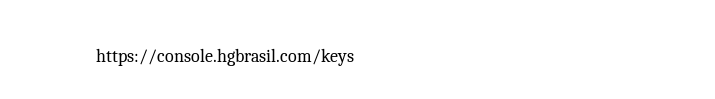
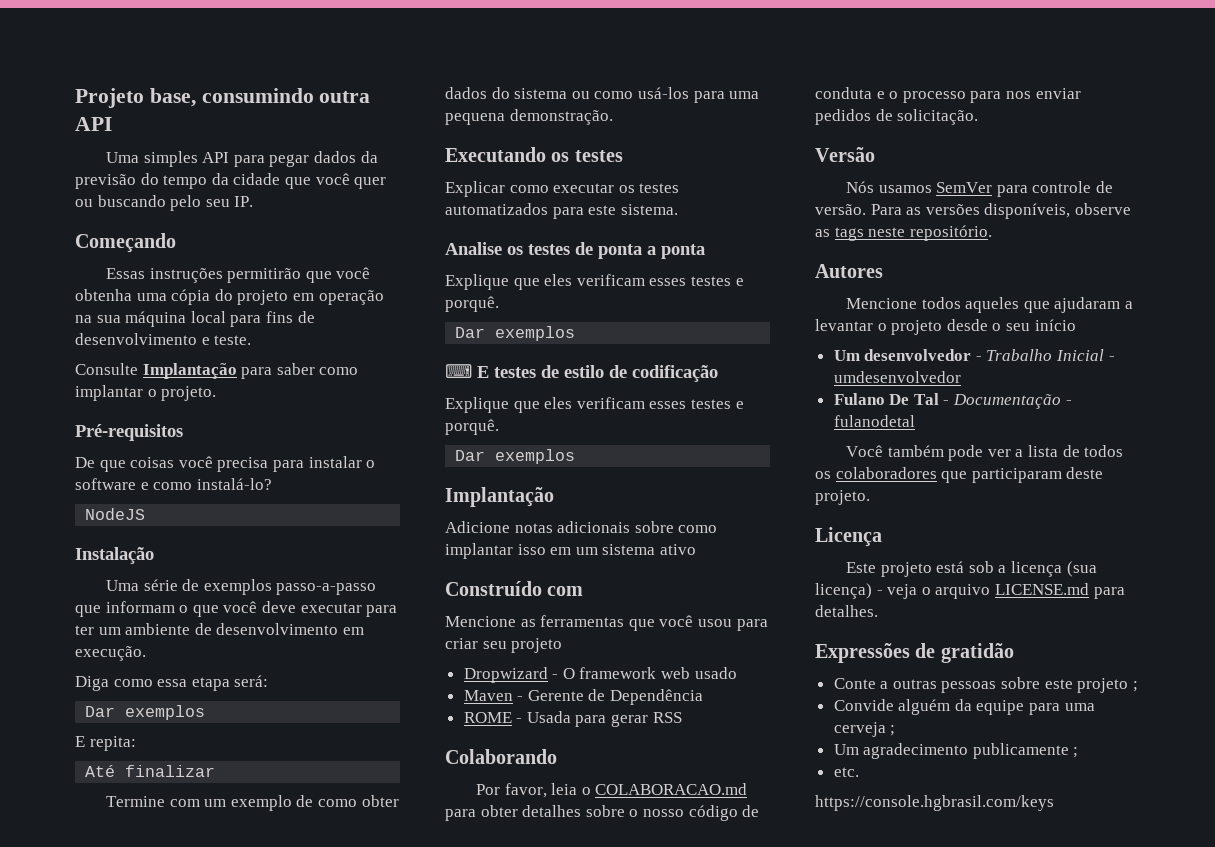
(96, 57) none -> [75,88,371,108] [75,117,112,131] [105,151,378,167] [75,173,387,189] [75,195,254,211] [75,233,176,253] [105,267,371,283] [75,289,384,305] [75,311,315,327] [75,333,252,345] [75,363,359,379] [75,385,217,401] [75,424,183,441] [75,456,376,472] [75,478,272,490] [85,508,146,520] [75,547,154,564] [105,579,377,595] [75,601,398,617] [75,623,364,635] [75,646,146,661] [75,675,269,691] [85,705,206,720] [75,736,136,751] [85,765,216,777] [105,795,399,811] [445,87,760,103] [445,109,613,125] [445,147,623,162] [445,181,680,197] [445,203,678,219] [445,242,705,259] [445,274,744,290] [445,296,499,312] [455,326,576,341] [445,364,718,382] [445,397,744,413] [445,419,499,435] [455,449,576,464] [445,487,554,507] [445,521,718,533] [445,543,696,559] [445,581,584,596] [445,615,768,631] [445,638,563,653] [463,667,737,683] [463,689,704,705] [463,711,682,727] [445,749,557,764] [475,783,748,798] [445,805,760,821] [815,87,1081,103] [815,109,979,125] [815,147,875,162] [845,181,1113,197] [815,203,1131,219] [815,225,992,241] [815,264,883,278] [845,297,1133,313] [815,319,1076,335] [833,349,1115,361] [833,371,961,383] [833,393,1072,409] [833,415,915,427] [845,445,1124,461] [815,467,1104,483] [815,490,870,505] [815,527,882,547] [845,561,1097,577] [815,583,1125,599] [815,605,878,617] [815,643,1014,663] [833,677,1138,693] [833,699,1095,715] [833,722,896,737] [833,743,1079,759] [833,767,859,777] Projeto base, consumindo outra API // Uma simples API para pegar dados da previsão do tempo da cidade que você quer ou buscando pelo seu IP. // Começando // Essas instruções permitirão que você obtenha uma cópia do projeto em operação na sua máquina local para fins de desenvolvimento e teste. // Consulte Implantação para saber como implantar o projeto. // Pré-requisitos // De que coisas você precisa para instalar o software e como instalá-lo? // NodeJS // Instalação // Uma série de exemplos passo-a-passo que informam o que você deve executar para ter um ambiente de desenvolvimento em execução. // Diga como essa etapa será: // Dar exemplos // E repita: // Até finalizar // Termine com um exemplo de como obter dados do sistema ou como usá-los para uma pequena demonstração. // Executando os testes // Explicar como executar os testes automatizados para este sistema. // Analise os testes de ponta a ponta // Explique que eles verificam esses testes e porquê. // Dar exemplos // ⌨ E testes de estilo de codificação // Explique que eles verificam esses testes e porquê. // Dar exemplos // Implantação // Adicione notas adicionais sobre como implantar isso em um sistema ativo // Construído com // Mencione as ferramentas que você usou para criar seu projeto // Dropwizard - O framework web usado // Maven - Gerente de Dependência // ROME - Usada para gerar RSS // Colaborando // Por favor, leia o COLABORACAO.md para obter detalhes sobre o nosso código de conduta e o processo para nos enviar pedidos de solicitação. // Versão // Nós usamos SemVer para controle de versão. Para as versões disponíveis, observe as tags neste repositório. // Autores // Mencione todos aqueles que ajudaram a levantar o projeto desde o seu início // Um desenvolvedor - Trabalho Inicial - umdesenvolvedor // Fulano De Tal - Documentação - fulanodetal // Você também pode ver a lista de todos os colaboradores que participaram deste projeto. // Licença // Este projeto está sob a licença (sua licença) - veja o arquivo LICENSE.md para detalhes. // Expressões de gratidão // Conte a outras pessoas sobre este projeto ; // Convide alguém da equipe para uma cerveja ; // Um agradecimento publicamente ; // etc. //

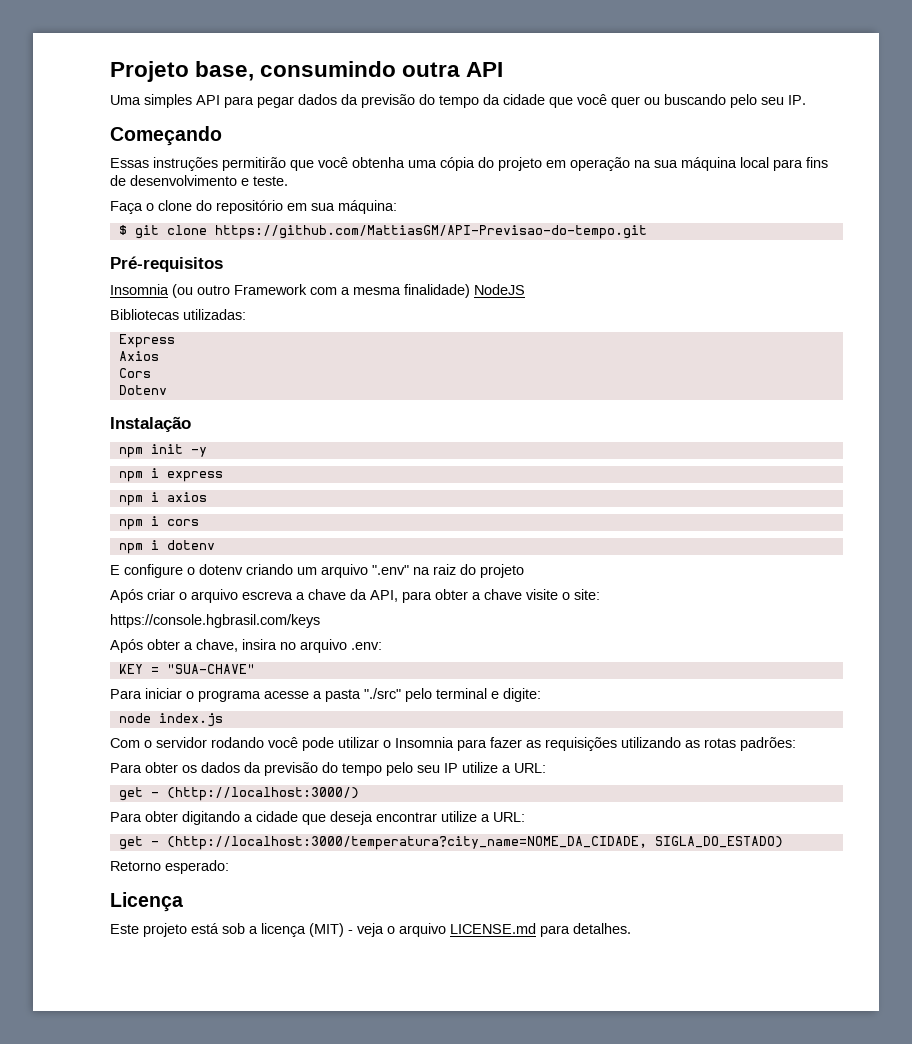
[75,363,359,379] [75,385,217,401] [75,424,183,441] [75,456,376,472] [75,478,272,490] [85,508,146,520] [75,547,154,564] [105,579,377,595] [75,601,398,617] [75,623,364,635] [75,646,146,661] [75,675,269,691] [85,705,206,720] [75,736,136,751] [85,765,216,777] [105,795,399,811] [445,87,760,103] [445,109,613,125] [445,147,623,162] [445,181,680,197] [445,203,678,219] [445,242,705,259] [445,274,744,290] [445,296,499,312] [455,326,576,341] [445,364,718,382] [445,397,744,413] [445,419,499,435] [455,449,576,464] [445,487,554,507] [445,521,718,533] [445,543,696,559] [445,581,584,596] [445,615,768,631] [445,638,563,653] [463,667,737,683] [463,689,704,705] [463,711,682,727] [445,749,557,764] [475,783,748,798] [445,805,760,821] [815,87,1081,103] [815,109,979,125] [815,147,875,162] [845,181,1113,197] [815,203,1131,219] [815,225,992,241] [815,264,883,278] [845,297,1133,313] [815,319,1076,335] [833,349,1115,361] [833,371,961,383] [833,393,1072,409] [833,415,915,427] [845,445,1124,461] [815,467,1104,483] [815,490,870,505] Consulte Implantação para saber como implantar o projeto. // Pré-requisitos // De que coisas você precisa para instalar o software e como instalá-lo? // NodeJS // Instalação // Uma série de exemplos passo-a-passo que informam o que você deve executar para ter um ambiente de desenvolvimento em execução. // Diga como essa etapa será: // Dar exemplos // E repita: // Até finalizar // Termine com um exemplo de como obter dados do sistema ou como usá-los para uma pequena demonstração. // Executando os testes // Explicar como executar os testes automatizados para este sistema. // Analise os testes de ponta a ponta // Explique que eles verificam esses testes e porquê. // Dar exemplos // ⌨ E testes de estilo de codificação // Explique que eles verificam esses testes e porquê. // Dar exemplos // Implantação // Adicione notas adicionais sobre como implantar isso em um sistema ativo // Construído com // Mencione as ferramentas que você usou para criar seu projeto // Dropwizard - O framework web usado // Maven - Gerente de Dependência // ROME - Usada para gerar RSS // Colaborando // Por favor, leia o COLABORACAO.md para obter detalhes sobre o nosso código de conduta e o processo para nos enviar pedidos de solicitação. // Versão // Nós usamos SemVer para controle de versão. Para as versões disponíveis, observe as tags neste repositório. // Autores // Mencione todos aqueles que ajudaram a levantar o projeto desde o seu início // Um desenvolvedor - Trabalho Inicial - umdesenvolvedor // Fulano De Tal - Documentação - fulanodetal // Você também pode ver a lista de todos os colaboradores que participaram deste projeto. -> [110,200,397,214] [118,225,647,239] [110,256,223,272] [110,284,525,298] [110,309,246,320] [118,334,175,348] [118,351,159,361] [118,368,151,378] [118,385,167,395] [110,416,191,432] [118,444,207,458] [118,468,223,482] [118,492,207,506] [118,516,199,530] [118,540,215,554] [110,564,524,578] [110,589,600,603] [110,614,320,628] [110,639,382,653] [118,664,255,674] [110,688,541,702] [118,713,223,727] [110,737,796,751] [110,762,546,776] [118,787,359,801] [110,811,525,825] [118,836,783,850] [110,860,229,874] Faça o clone do repositório em sua máquina: // $ git clone https://github.com/MattiasGM/API-Previsao-do-tempo.git // Pré-requisitos // Insomnia (ou outro Framework com a mesma finalidade) NodeJS // Bibliotecas utilizadas: // Express // Axios // Cors // Dotenv // Instalação // npm init -y // npm i express // npm i axios // npm i cors // npm i dotenv // E configure o dotenv criando um arquivo ".env" na raiz do projeto // Após criar o arquivo escreva a chave da API, para obter a chave visite o site: // https://console.hgbrasil.com/keys // Após obter a chave, insira no arquivo .env: // KEY = "SUA-CHAVE" // Para iniciar o programa acesse a pasta "./src" pelo terminal e digite: // node index.js // Com o servidor rodando você pode utilizar o Insomnia para fazer as requisições utilizando as rotas padrões: // Para obter os dados da previsão do tempo pelo seu IP utilize a URL: // get - (http://localhost:3000/) // Para obter digitando a cidade que deseja encontrar utilize a URL: // get - (http://localhost:3000/temperatura?city_name=NOME_DA_CIDADE, SIGLA_DO_ESTADO) // Retorno esperado:
[1066,561,1097,577] [815,583,872,599] (sua licença) -> [309,923,344,937] (MIT)
[815,643,1014,663] [833,677,1138,693] [833,699,1095,715] [833,722,896,737] [833,743,1079,759] [833,767,859,777] [815,795,1054,811] // Expressões de gratidão // Conte a outras pessoas sobre este projeto ; // Convide alguém da equipe para uma cerveja ; // Um agradecimento publicamente ; // etc. // https://console.hgbrasil.com/keys -> (631, 928) none

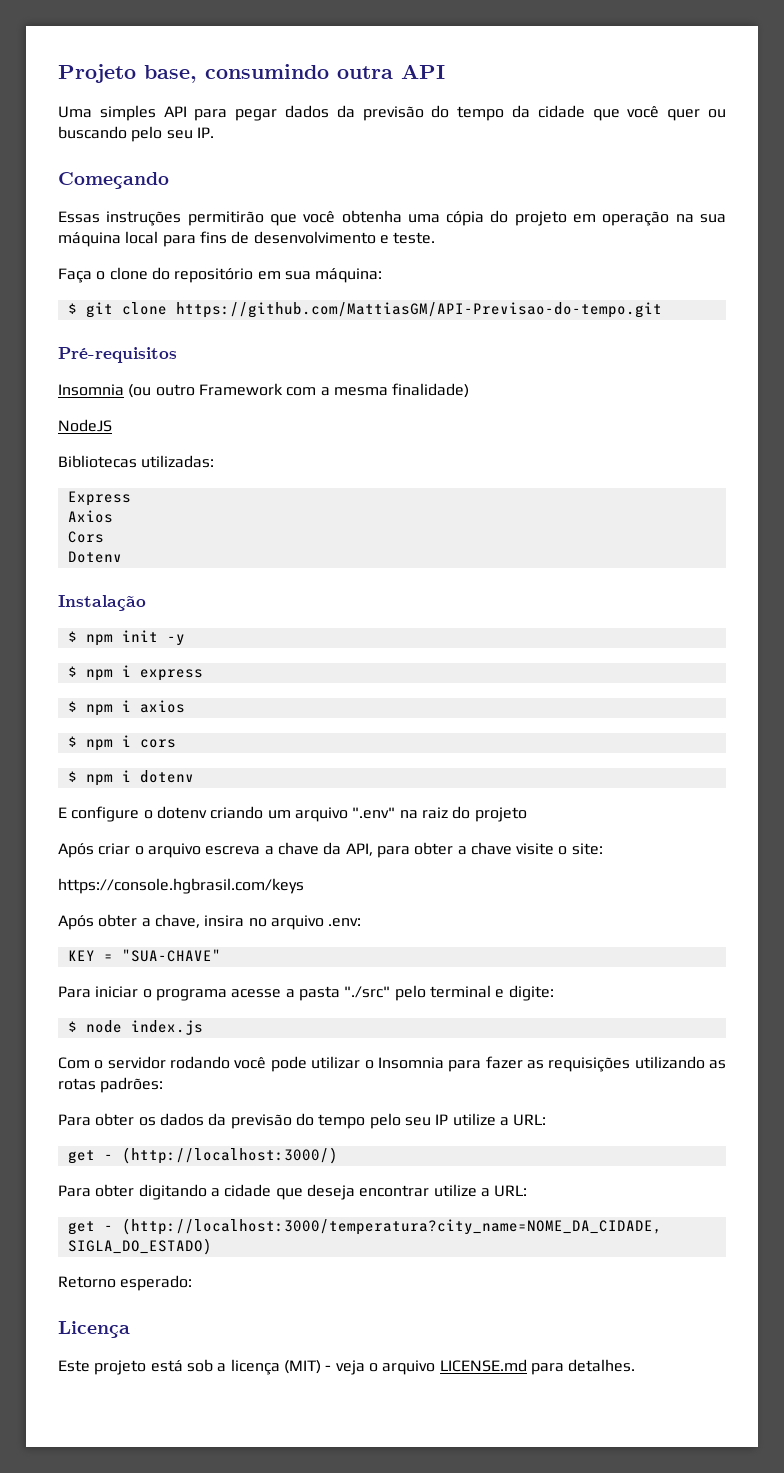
(470, 291) none -> (470, 390) //
(191, 424) none -> [67,631,77,642] $
(207, 452) none -> [67,666,77,677] $
(223, 476) none -> [67,701,77,712] $
(207, 497) none -> [67,736,77,747] $
(199, 522) none -> [67,771,77,782] $
(541, 695) none -> [67,1021,77,1032] $

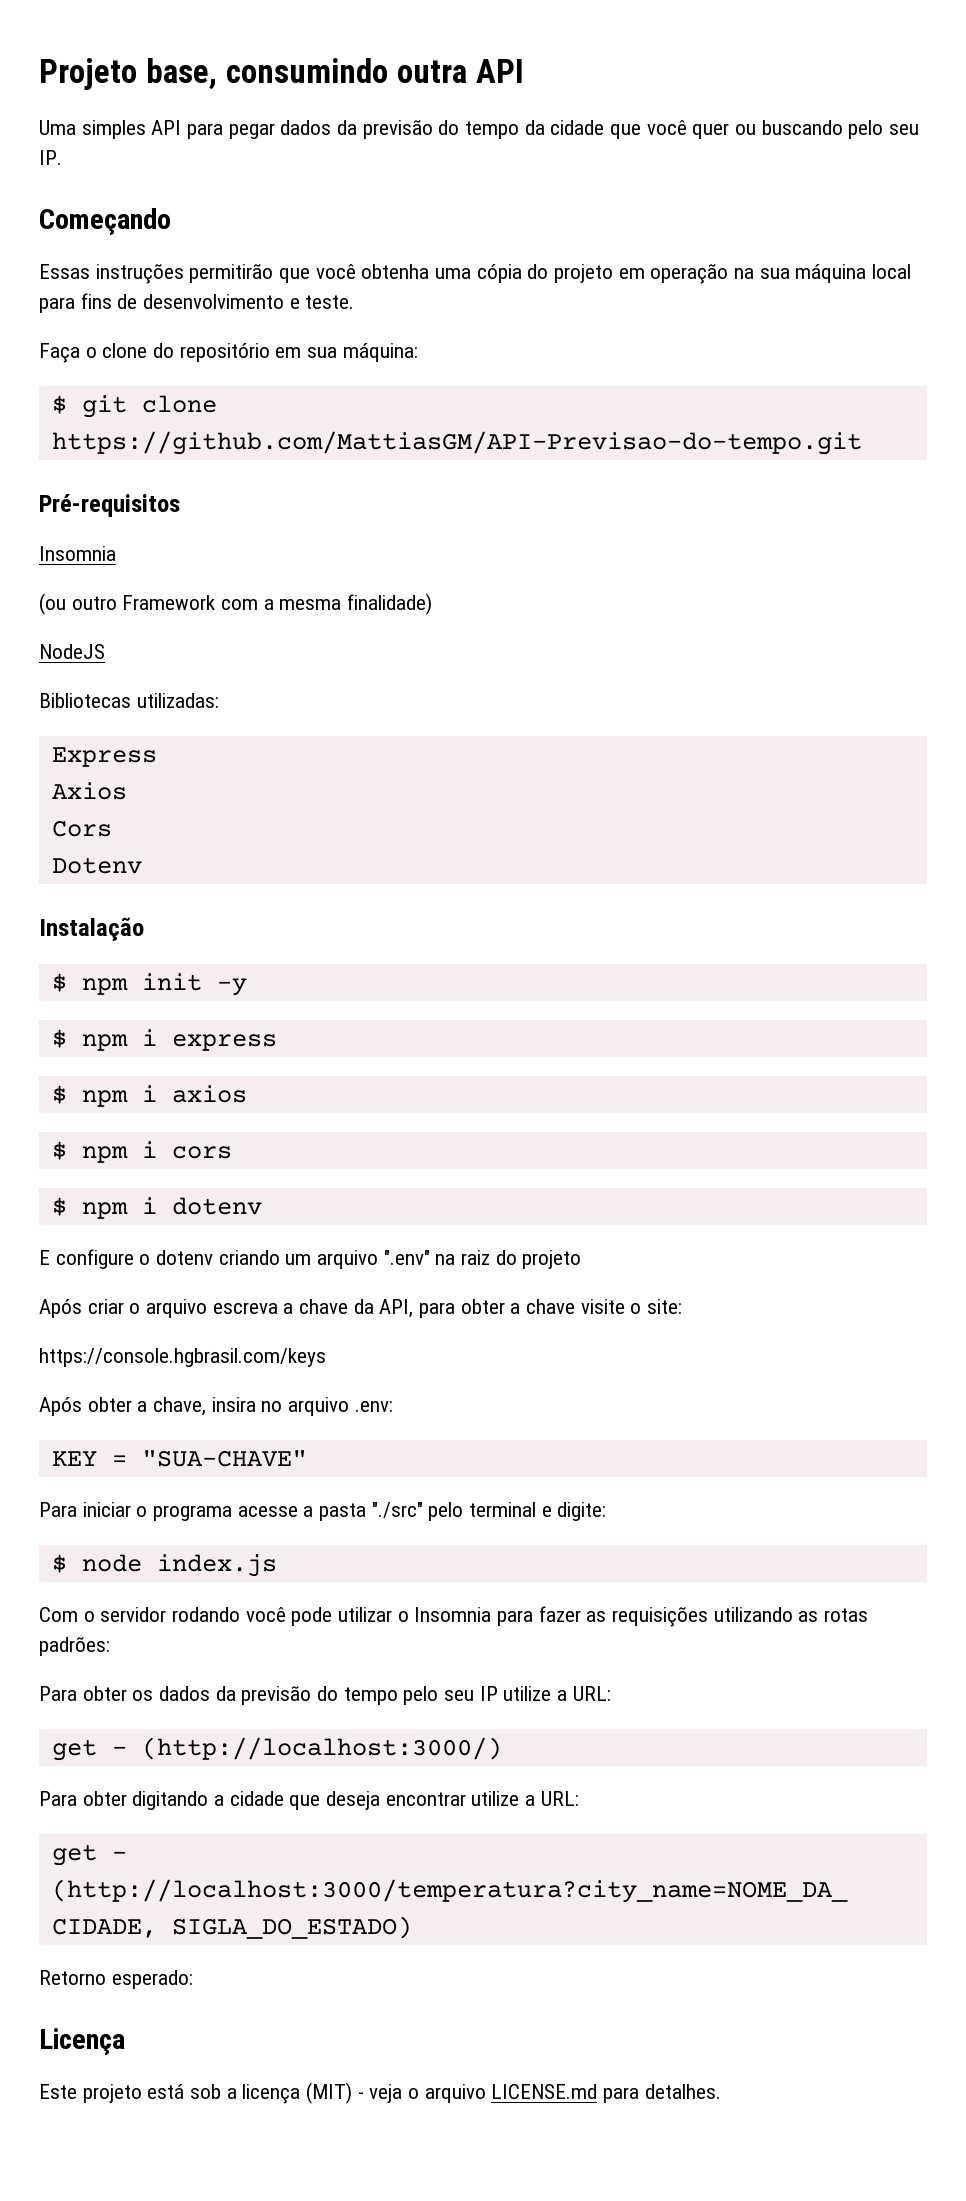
(124, 390) none -> (116, 553) //

